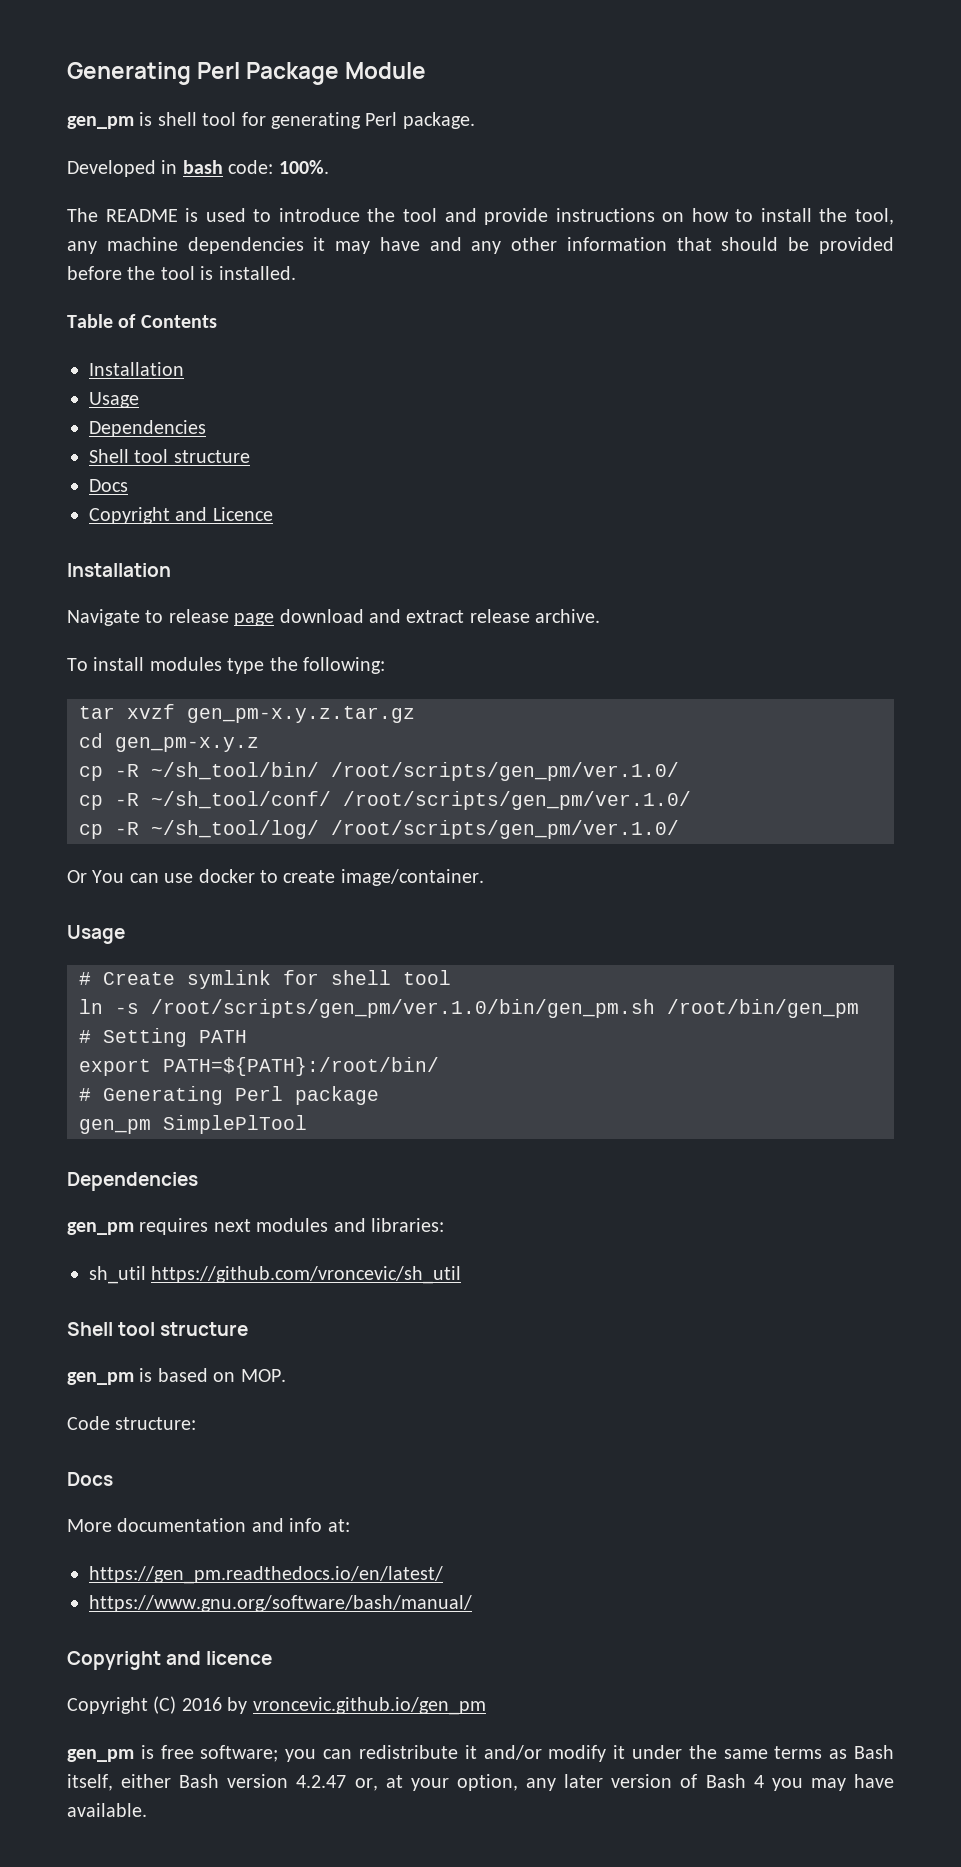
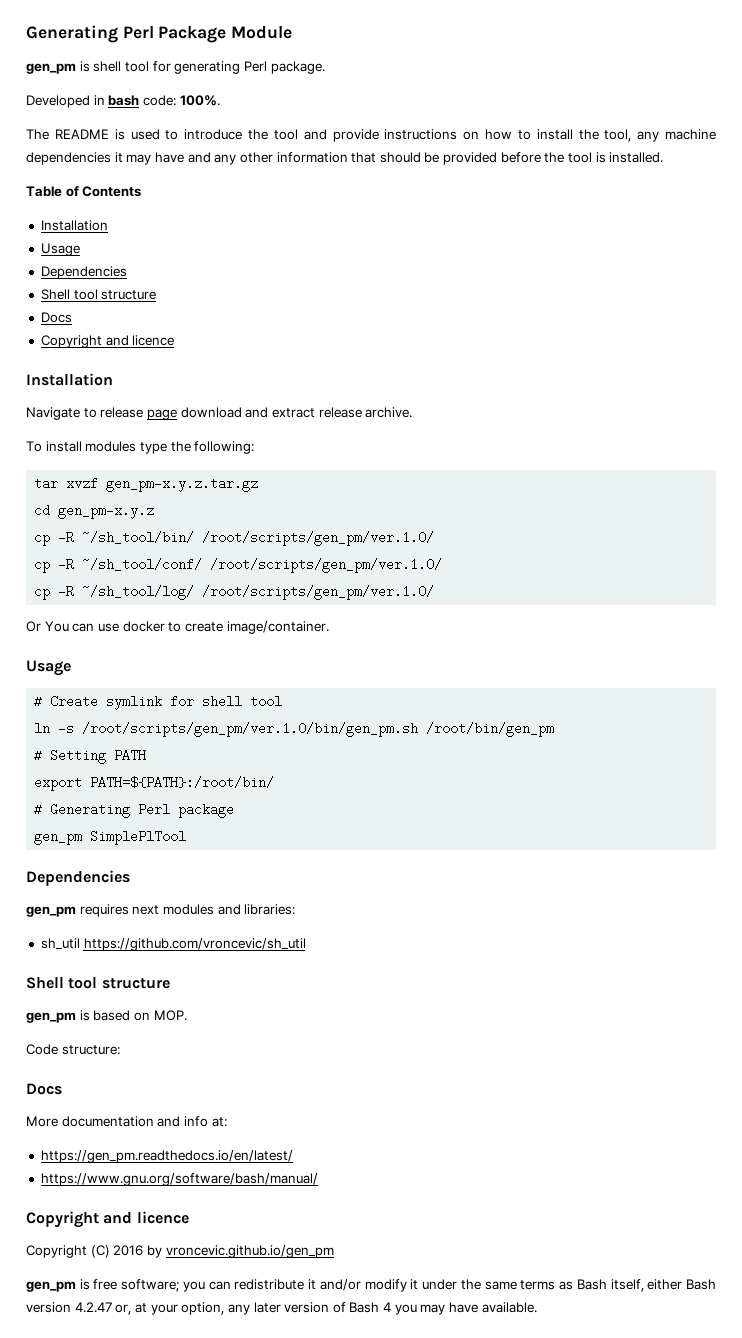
[212,507,273,521] Licence -> [132,335,175,346] licence

